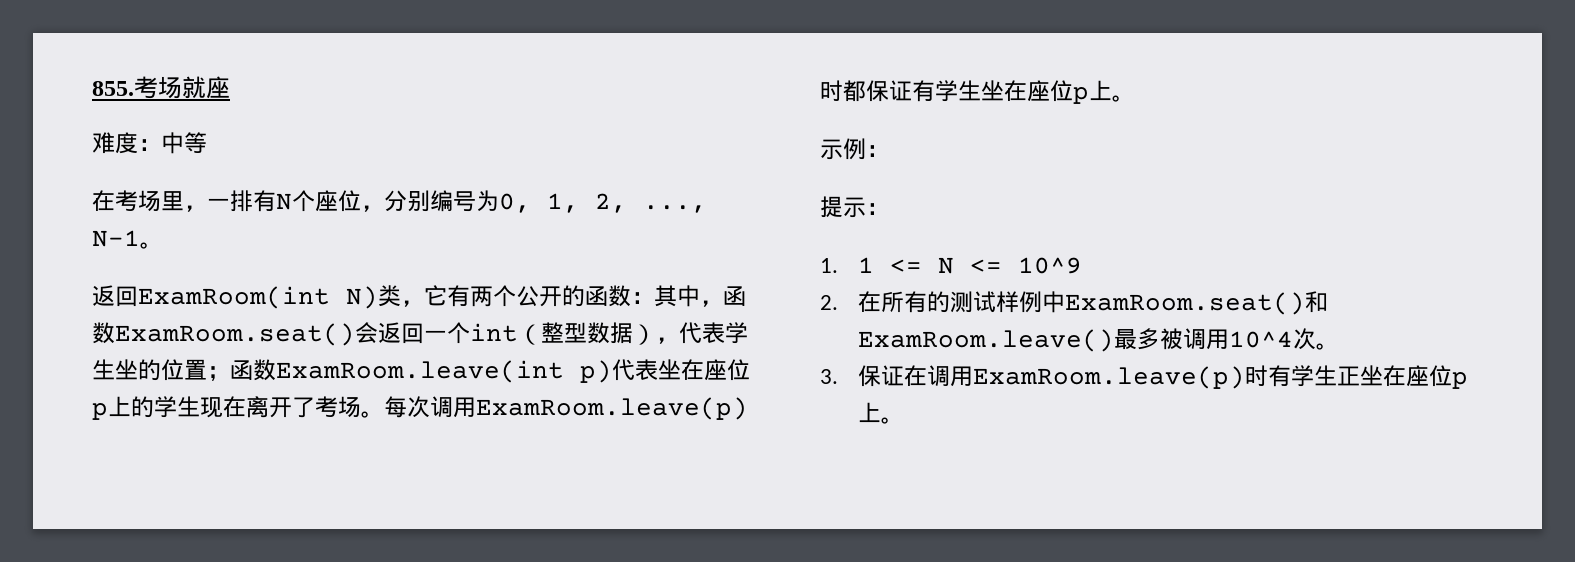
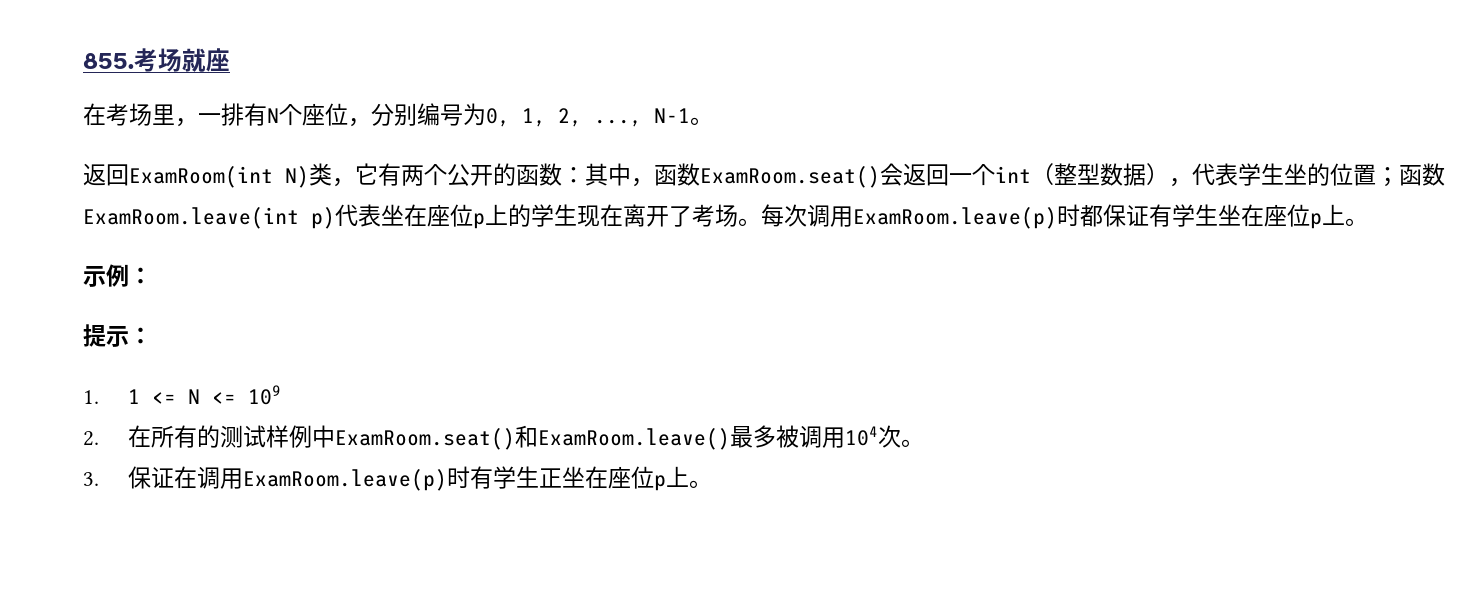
[92,132,207,154] // 难度：中等 -> (230, 60) none
[1018,257,1083,274] 10^9 -> [247,385,281,405] 109
[1229,331,1294,348] 10^4 -> [844,426,878,446] 104

